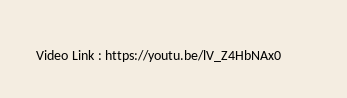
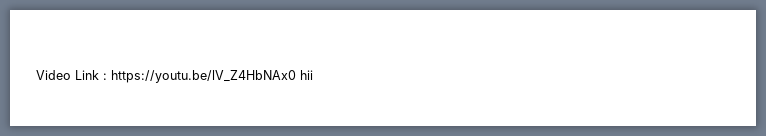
(282, 56) none -> [300,70,313,80] hii

